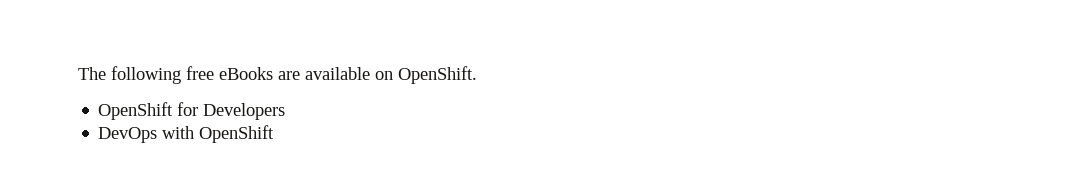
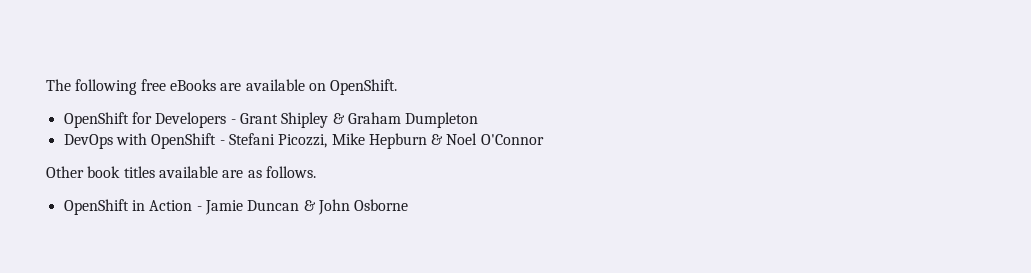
[98,125,275,143] // DevOps with OpenShift -> [230,112,479,128] [63,133,544,149] [46,166,316,178] [63,199,409,215] - Grant Shipley & Graham Dumpleton // DevOps with OpenShift - Stefani Picozzi, Mike Hepburn & Noel O'Connor // Other book titles available are as follows. // OpenShift in Action - Jamie Duncan & John Osborne

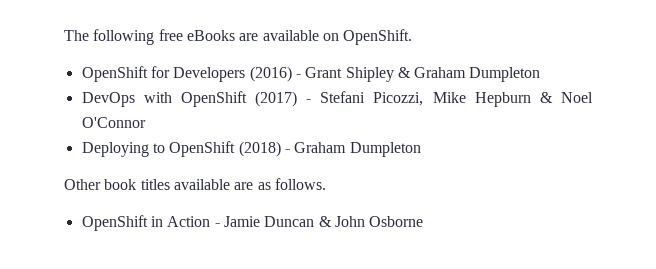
(227, 120) none -> [249,66,292,82] (2016)
(217, 141) none -> [255,91,298,107] (2017)
(544, 139) none -> [81,141,421,157] // Deploying to OpenShift (2018) - Graham Dumpleton

